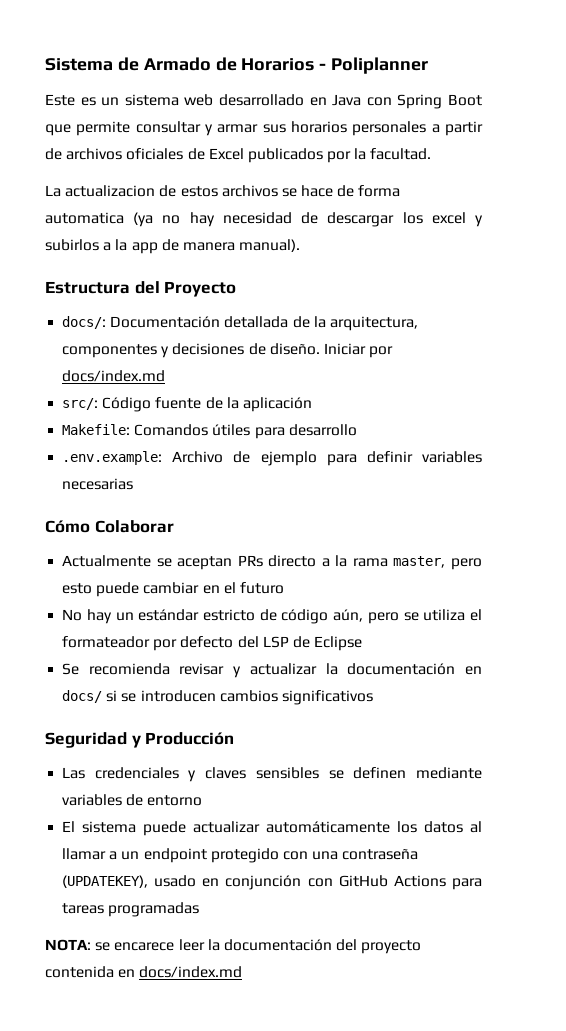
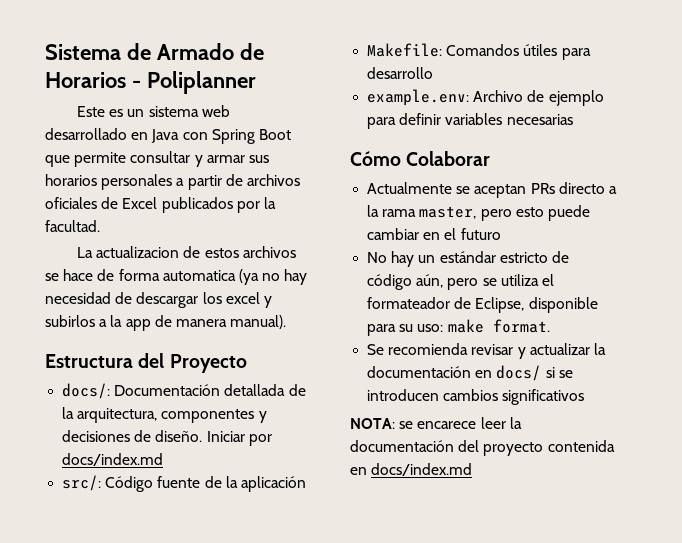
[62,451,163,465] .env.example: -> [367,89,470,106] example.env:
[153,636,363,651] por defecto del LSP de Eclipse -> [454,297,598,313] [367,319,550,336] de Eclipse, disponible para su uso: make format.
[45,732,235,748] [62,767,482,782] [62,794,203,806] [62,821,482,836] [62,848,419,863] [62,875,482,890] [62,902,200,917] // Seguridad y Producción // Las credenciales y claves sensibles se definen mediante variables de entorno // El sistema puede actualizar automáticamente los datos al llamar a un endpoint protegido con una contraseña (UPDATEKEY), usado en conjunción con GitHub Actions para tareas programadas -> (585, 397) none

